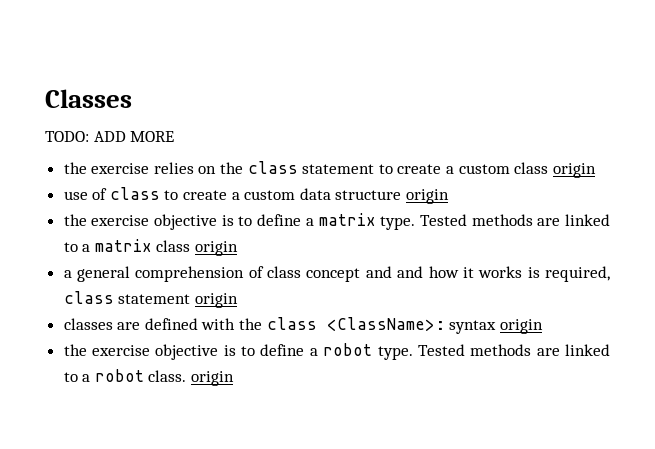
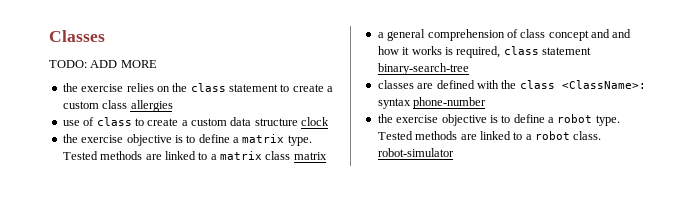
[552,163,596,178] origin -> [130,100,173,112] allergies
[406,189,450,204] origin -> [301,117,330,126] clock
[195,241,239,256] origin -> [293,152,327,160] matrix
[194,293,238,308] origin -> [377,63,469,75] binary-search-tree
[499,319,543,334] origin -> [413,97,487,109] phone-number
[191,371,235,386] origin -> [377,148,454,157] robot-simulator

